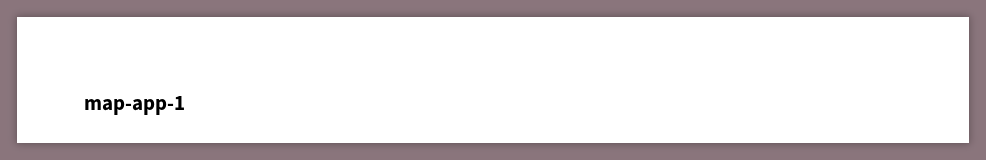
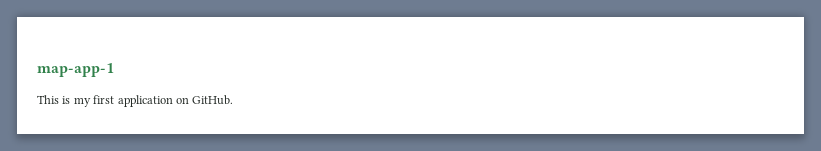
(185, 105) none -> [37,95,234,107] // This is my first application on GitHub.

